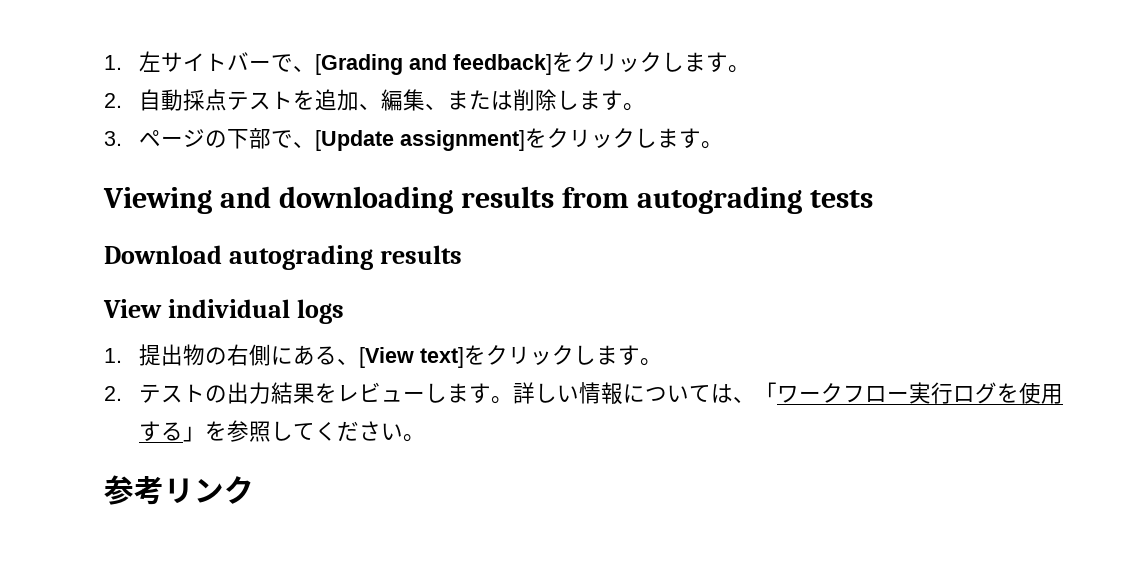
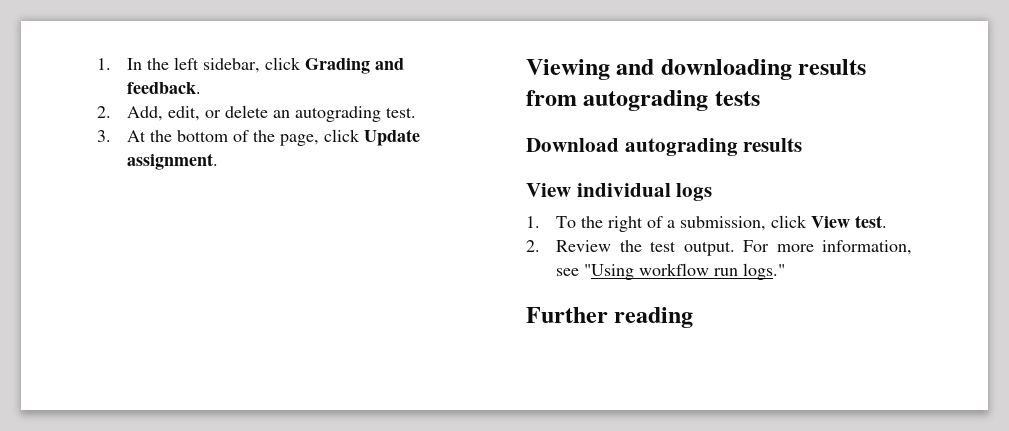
[104,51,750,75] [104,89,645,111] [104,128,723,151] 1.左サイトバーで、[Grading and feedback]をクリックします。 // 2.自動採点テストを追加、編集、または削除します。 // 3.ページの下部で、[Update assignment]をクリックします。 -> [97,57,405,74] [127,82,202,94] [97,105,417,122] [97,129,421,146] [127,153,219,170] 1. In the left sidebar, click Grading and feedback. // 2. Add, edit, or delete an autograding test. // 3. At the bottom of the page, click Update assignment.
[138,344,662,368] [104,382,1063,405] [138,420,425,442] [104,475,254,505] 提出物の右側にある、[View text]をクリックします。 // 2.テストの出力結果をレビューします。詳しい情報については、「ワークフロー実行ログを使用する」を参照してください。 // 参考リンク -> [556,215,888,232] [526,240,912,256] [556,263,786,280] [526,307,694,328] To the right of a submission, click View test. // 2. Review the test output. For more information, see "Using workflow run logs." // Further reading

